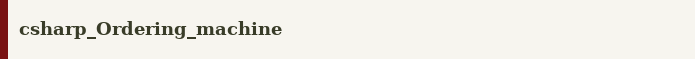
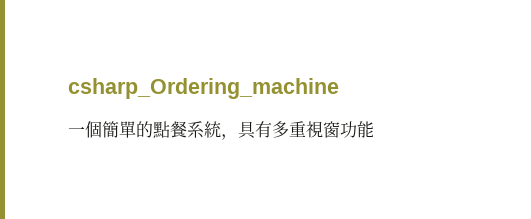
(282, 30) none -> [68,121,374,140] // 一個簡單的點餐系統，具有多重視窗功能

